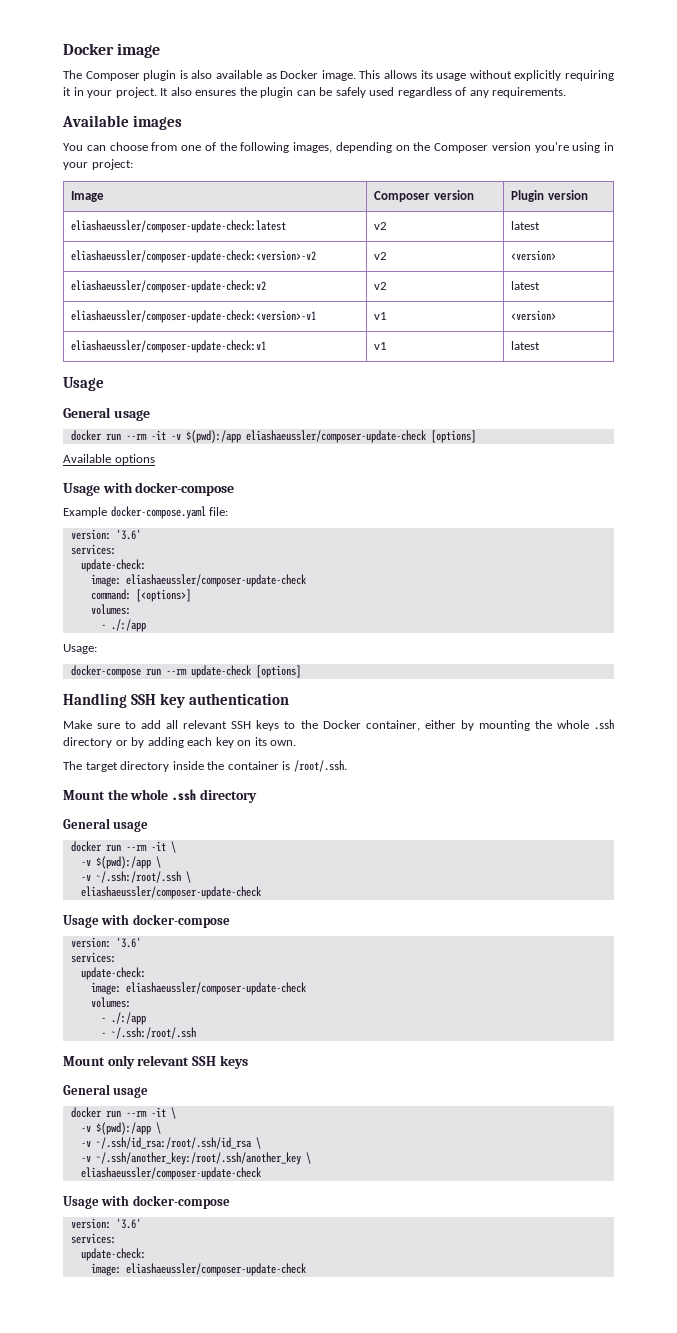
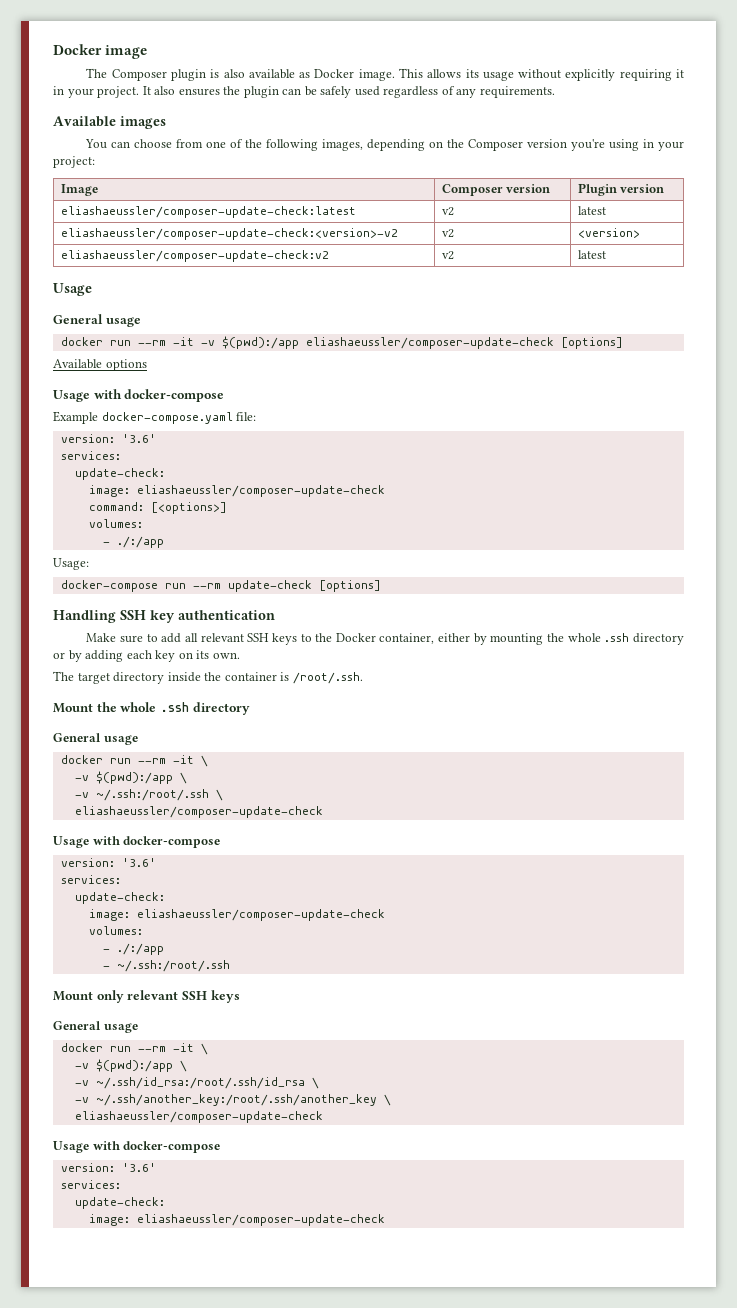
[71,310,317,323] [374,312,388,320] [511,310,557,321] [71,340,267,353] [374,342,388,350] [511,341,541,350] // eliashaeussler/composer-update-check:<version>-v1 | v1 | <version> // eliashaeussler/composer-update-check:v1 | v1 | latest -> (606, 254) none

